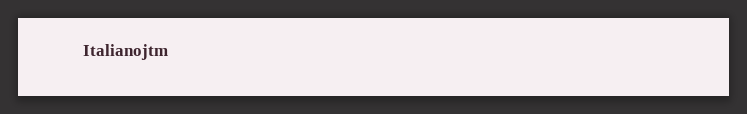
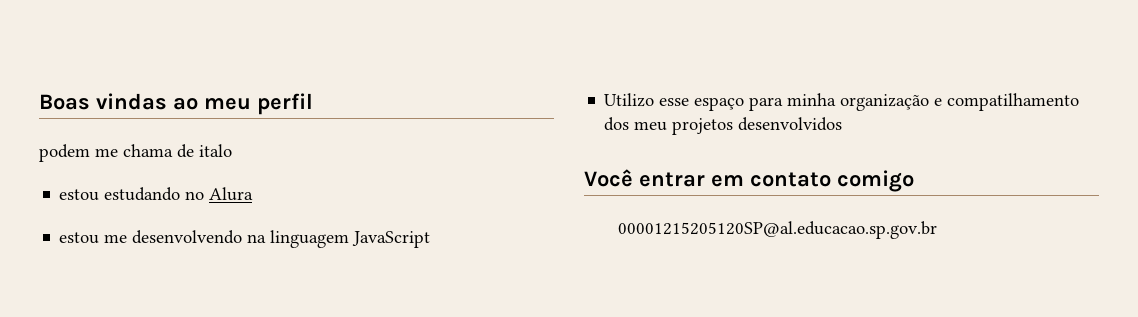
[83,44,168,60] Italianojtm -> [39,93,313,115] [39,144,232,162] [59,187,254,201] [59,230,431,248] [604,93,1080,111] [604,117,843,135] [584,169,914,192] [618,221,938,239] Boas vindas ao meu perfil // podem me chama de italo // estou estudando no Alura // estou me desenvolvendo na linguagem JavaScript // Utilizo esse espaço para minha organização e compatilhamento dos meu projetos desenvolvidos // Você entrar em contato comigo // 00001215205120SP@al.educacao.sp.gov.br

